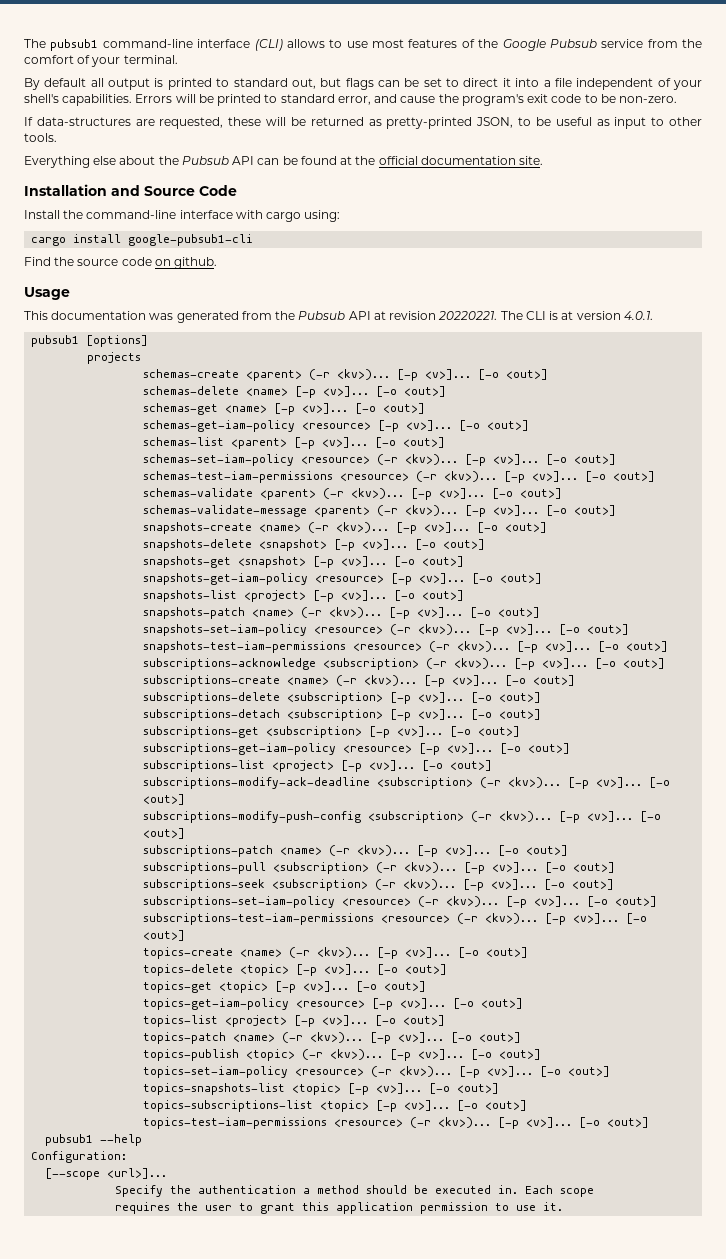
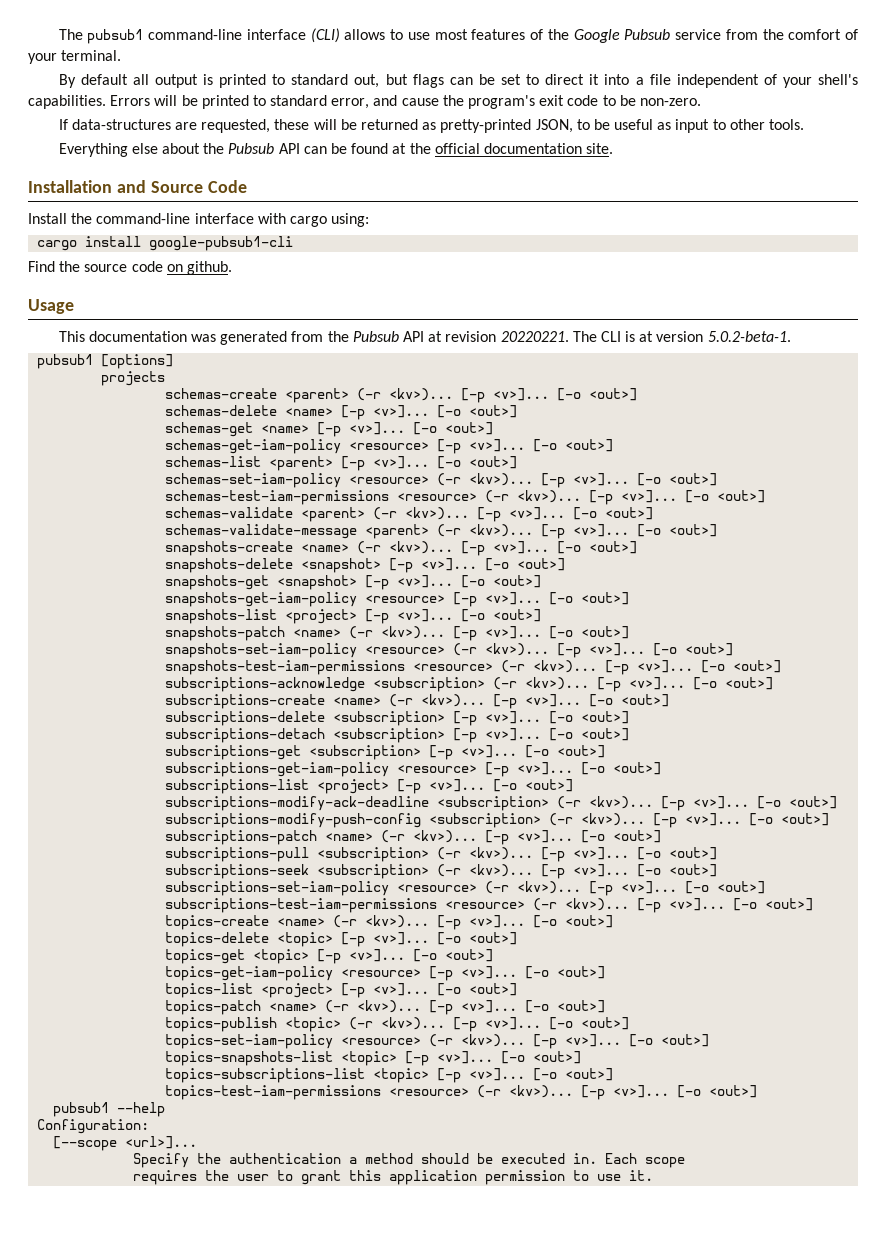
[623,311,653,320] 4.0.1. -> [707,331,791,342] 5.0.2-beta-1.

